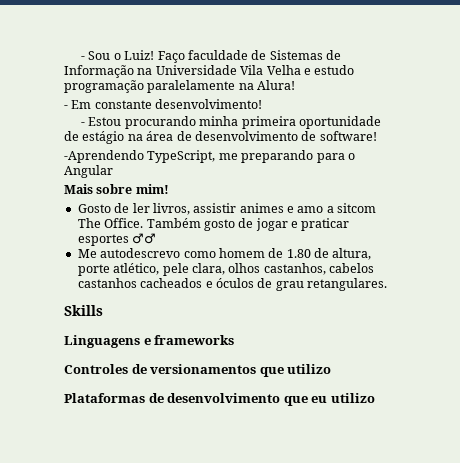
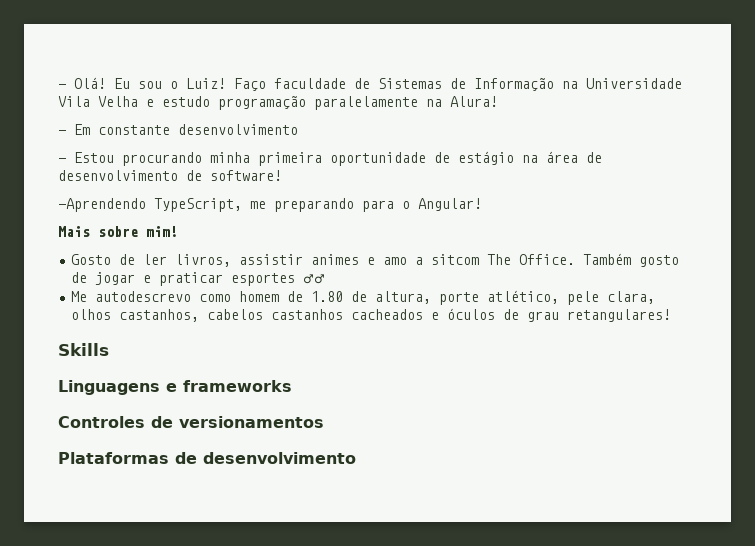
[81,51,111,60] - Sou -> [58,77,162,89] - Olá! Eu sou
[155,99,263,109] desenvolvimento! -> [178,124,298,135] desenvolvimento
[64,165,113,178] Angular -> [418,198,482,211] Angular!
[307,278,387,291] retangulares. -> [567,309,672,322] retangulares!
[259,364,332,377] que utilizo -> (324, 422) none
[283,393,375,406] que eu utilizo -> (356, 458) none

